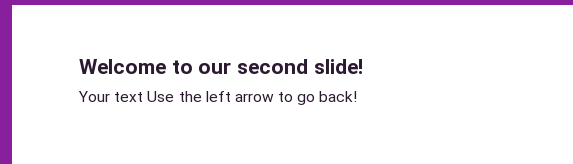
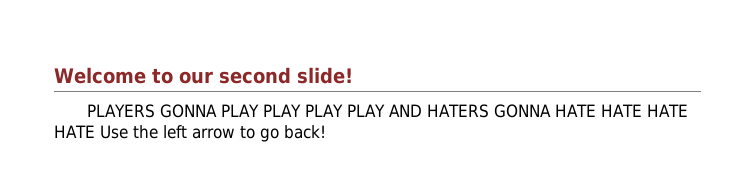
[78,91,144,102] Your text -> [86,104,688,118] [54,125,95,138] PLAYERS GONNA PLAY PLAY PLAY PLAY AND HATERS GONNA HATE HATE HATE HATE

